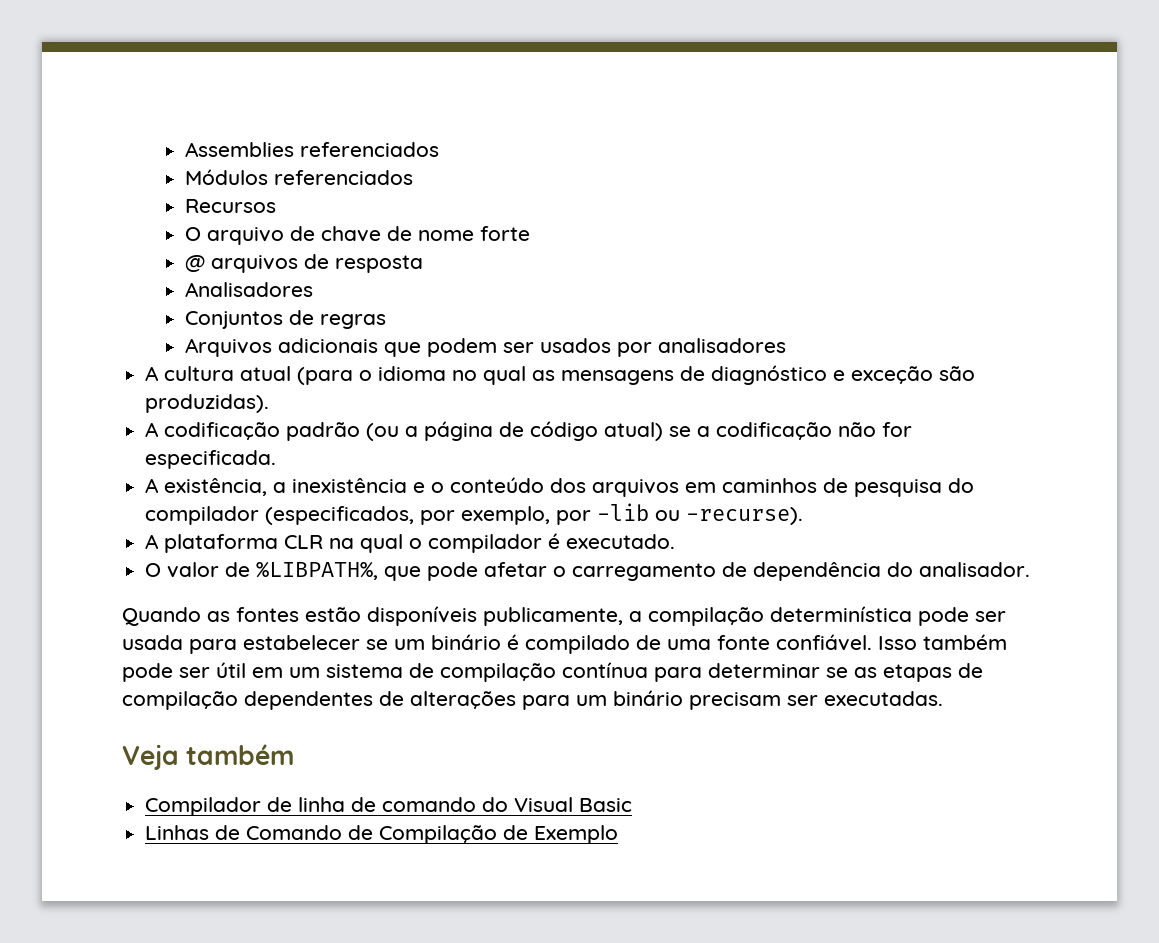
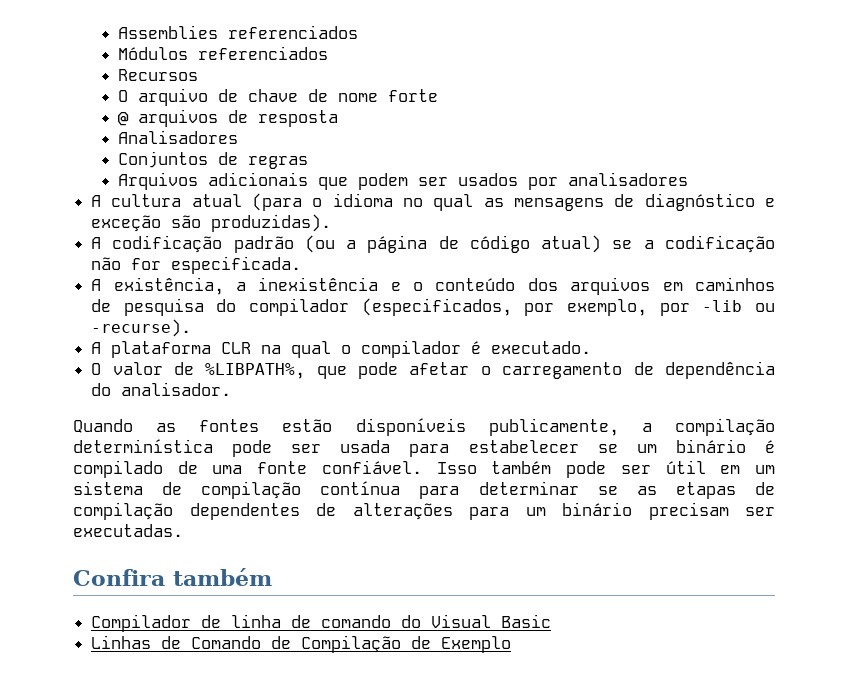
[122,744,179,770] Veja -> [73,569,165,586] Confira

